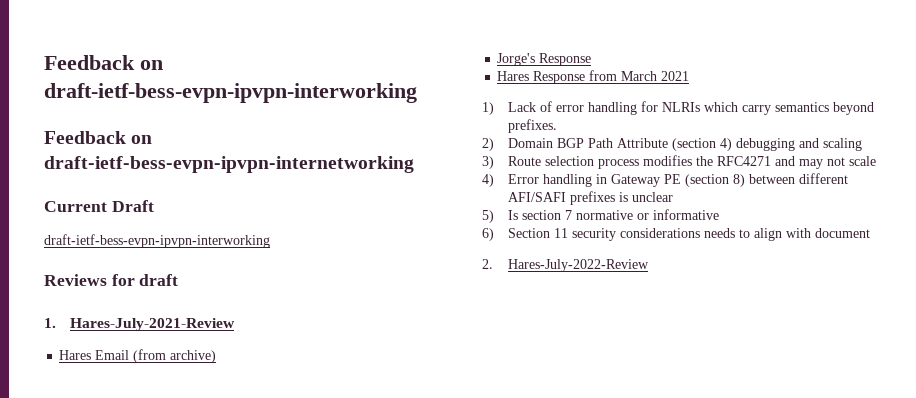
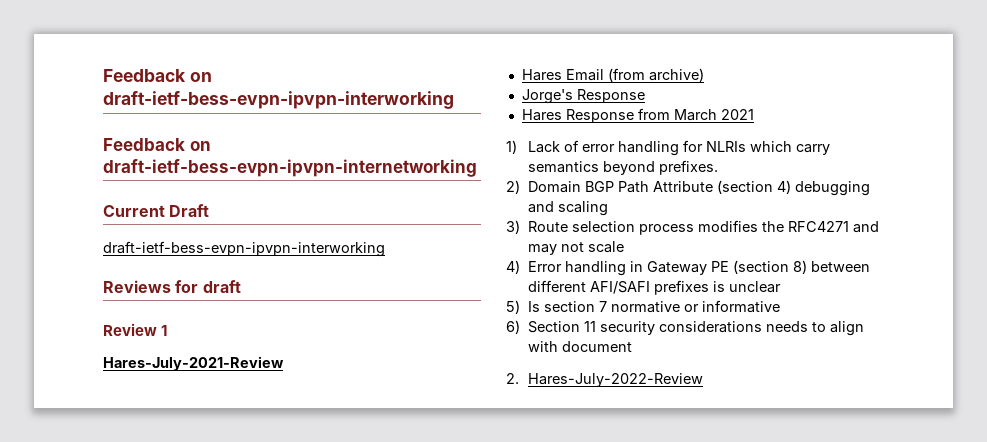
[44,318,56,328] 1. -> [103,323,168,336] Review 1 //

